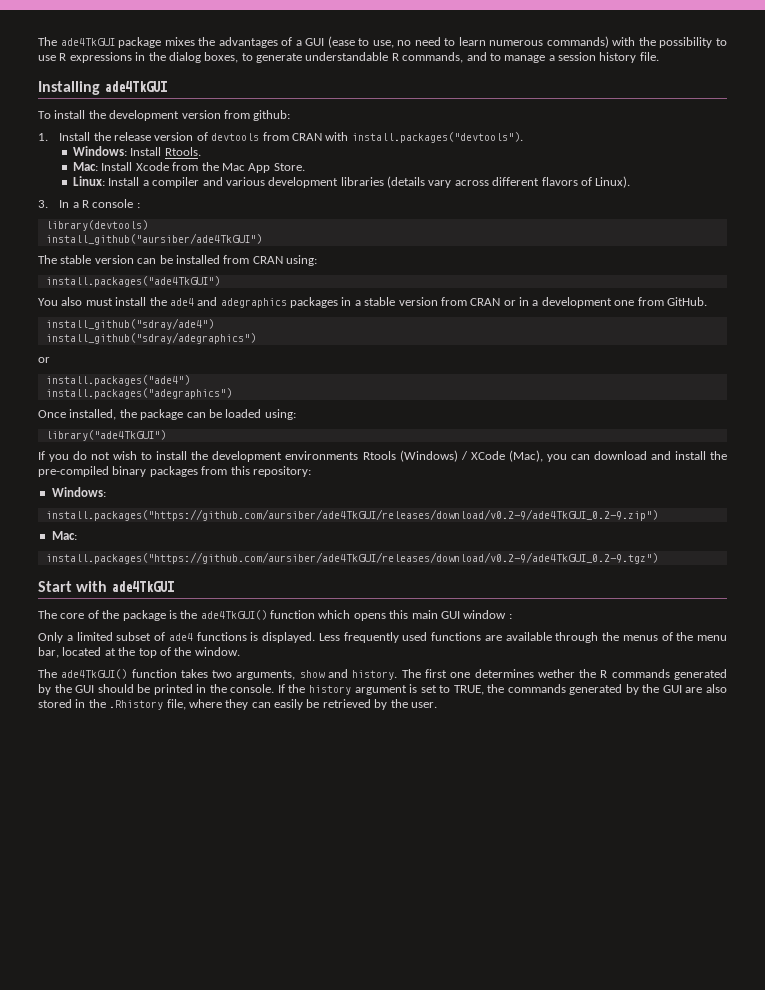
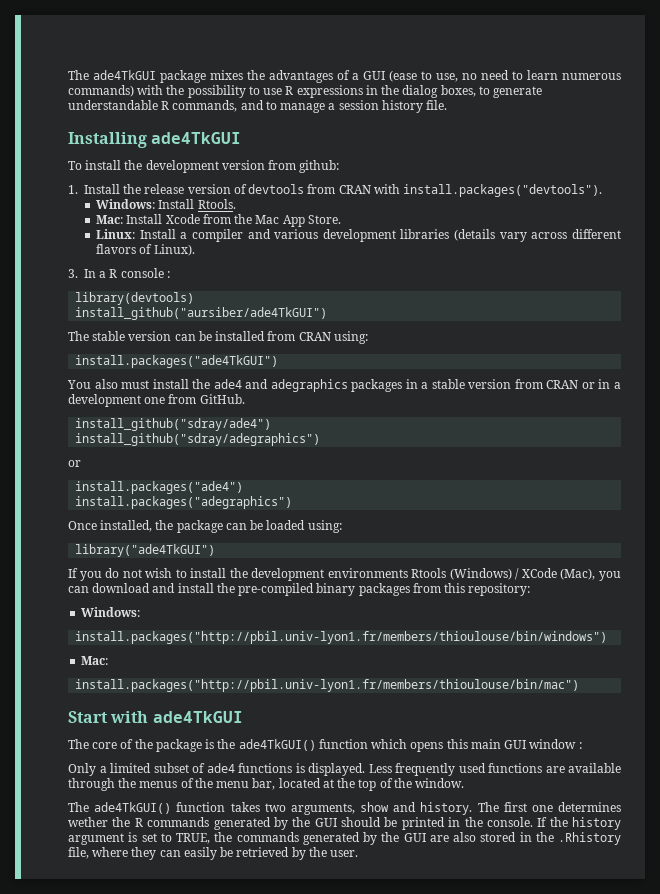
[45,509,658,521] install.packages("https://github.com/aursiber/ade4TkGUI/releases/download/v0.2-9/ade4TkGUI_0.2-9.zip") -> [75,631,608,644] install.packages("http://pbil.univ-lyon1.fr/members/thioulouse/bin/windows")
[45,552,658,564] install.packages("https://github.com/aursiber/ade4TkGUI/releases/download/v0.2-9/ade4TkGUI_0.2-9.tgz") -> [75,679,580,692] install.packages("http://pbil.univ-lyon1.fr/members/thioulouse/bin/mac")

